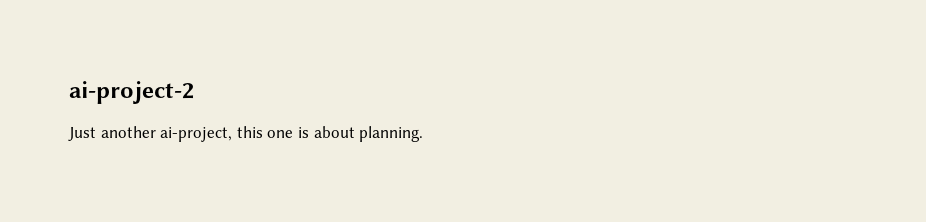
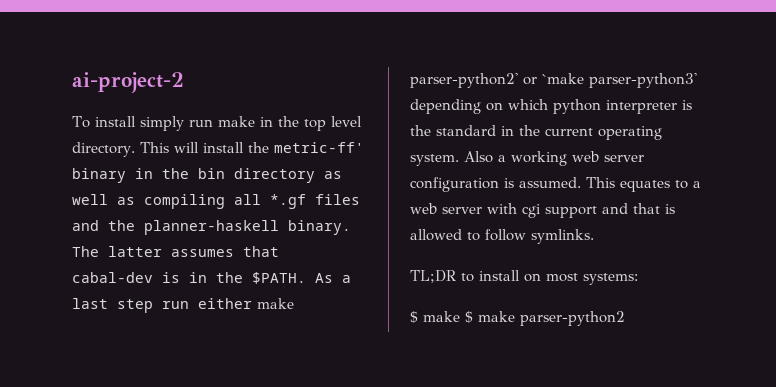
[68,126,424,142] Just another ai-project, this one is about planning. -> [72,116,362,131] [72,142,364,157] [72,168,342,183] [72,194,360,209] [72,220,351,235] [72,246,279,257] [72,272,351,284] [72,298,294,313] [410,73,697,88] [410,99,692,114] [410,125,662,140] [410,151,644,166] [410,177,701,192] [410,203,675,218] [410,229,594,244] [410,270,638,285] [410,311,625,326] To install simply run make in the top level directory. This will install the metric-ff' binary in the bin directory as well as compiling all *.gf files and the planner-haskell binary. The latter assumes that cabal-dev is in the $PATH. As a last step run either make parser-python2' or `make parser-python3' depending on which python interpreter is the standard in the current operating system. Also a working web server configuration is assumed. This equates to a web server with cgi support and that is allowed to follow symlinks. // TL;DR to install on most systems: // $ make $ make parser-python2

